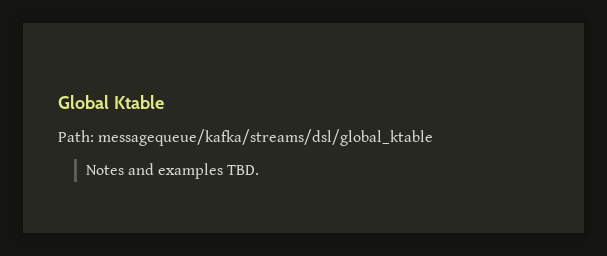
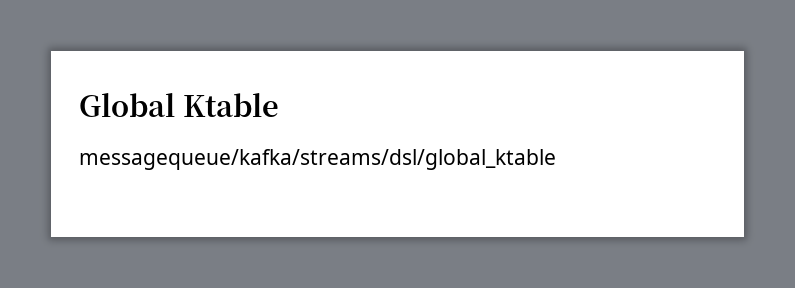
[58,130,94,142] Path: -> (279, 105) none
[85,163,260,179] // Notes and examples TBD. -> (556, 159) none

